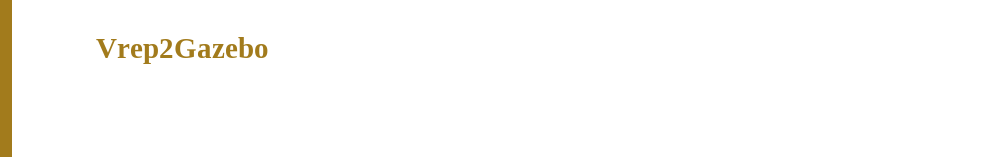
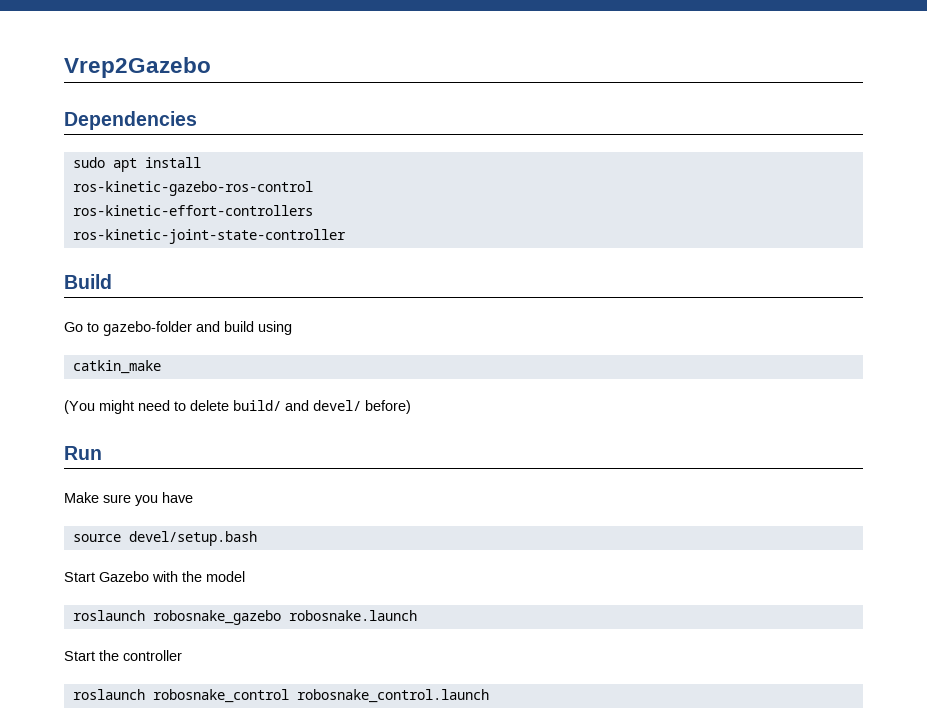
(269, 50) none -> [64,111,197,130] [72,157,201,172] [72,181,313,196] [72,205,313,216] [72,229,346,244] [64,274,112,289] [64,321,292,336] [72,360,161,374] [64,400,411,414] [64,446,102,460] [64,492,193,506] [72,531,257,546] [64,571,245,582] [72,610,417,625] [64,650,182,661] [72,689,489,703] // Dependencies // sudo apt install // ros-kinetic-gazebo-ros-control // ros-kinetic-effort-controllers // ros-kinetic-joint-state-controller // Build // Go to gazebo-folder and build using // catkin_make // (You might need to delete build/ and devel/ before) // Run // Make sure you have // source devel/setup.bash // Start Gazebo with the model // roslaunch robosnake_gazebo robosnake.launch // Start the controller // roslaunch robosnake_control robosnake_control.launch

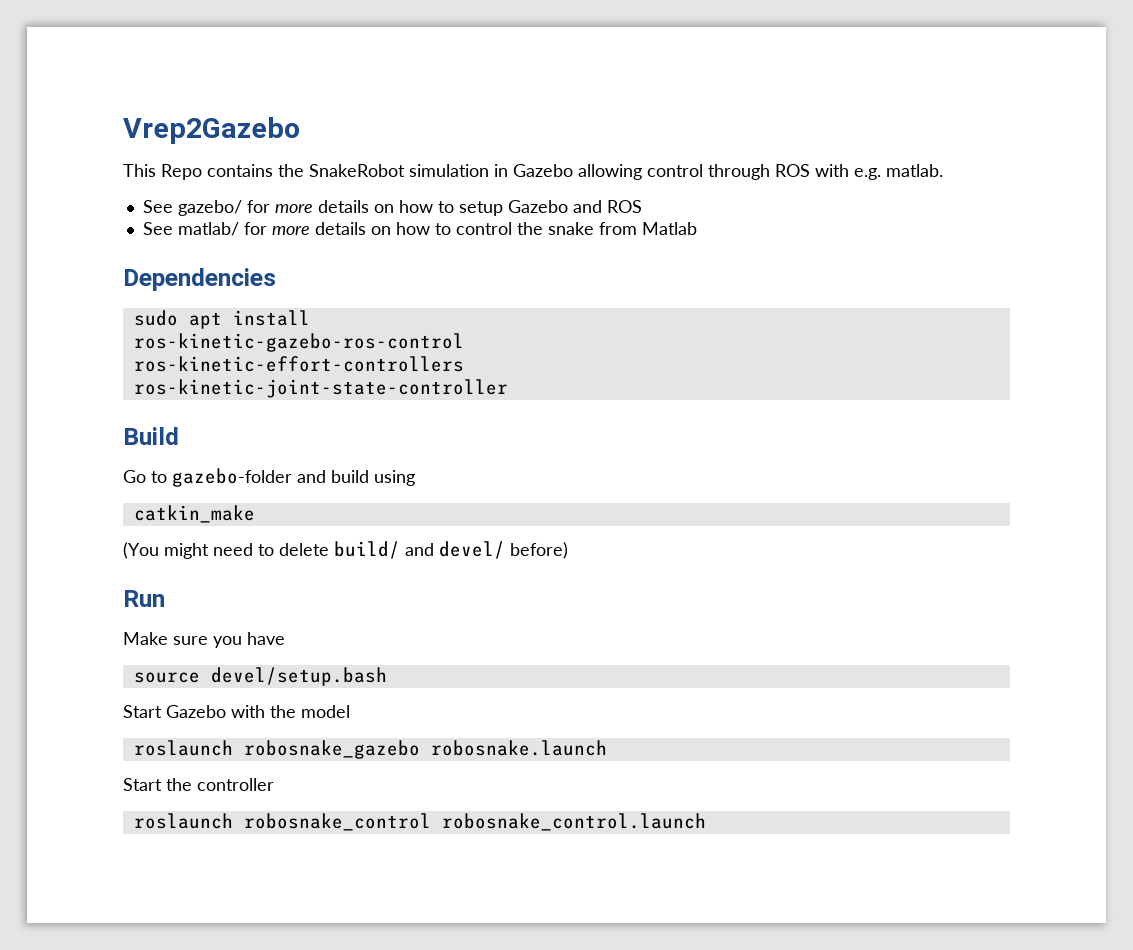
(211, 67) none -> [123,164,943,180] [142,200,642,216] [142,222,697,236] // This Repo contains the SnakeRobot simulation in Gazebo allowing control through ROS with e.g. matlab. // See gazebo/ for more details on how to setup Gazebo and ROS // See matlab/ for more details on how to control the snake from Matlab

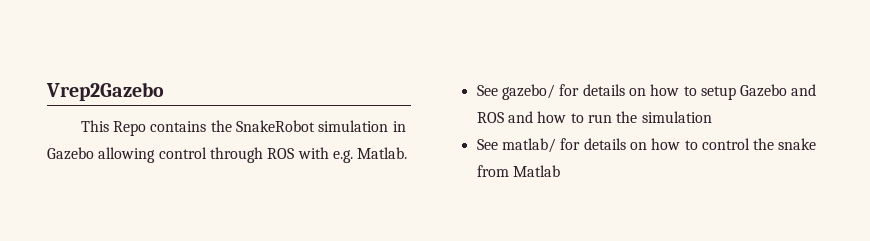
[886,164,943,177] matlab. -> [357,147,408,159] Matlab.
[274,203,313,213] more -> (580, 90) none
(642, 206) none -> [507,111,712,123] and how to run the simulation
[271,225,310,235] more -> (581, 144) none
[123,268,276,291] [133,310,310,329] [133,333,464,352] [133,356,464,372] [133,379,508,398] [123,427,179,445] [123,468,415,487] [133,505,255,523] [123,541,568,559] [123,590,165,607] [123,632,285,648] [133,667,387,686] [123,705,350,718] [133,740,607,759] [123,778,274,791] [133,813,706,831] // Dependencies // sudo apt install // ros-kinetic-gazebo-ros-control // ros-kinetic-effort-controllers // ros-kinetic-joint-state-controller // Build // Go to gazebo-folder and build using // catkin_make // (You might need to delete build/ and devel/ before) // Run // Make sure you have // source devel/setup.bash // Start Gazebo with the model // roslaunch robosnake_gazebo robosnake.launch // Start the controller // roslaunch robosnake_control robosnake_control.launch -> (560, 171) none

